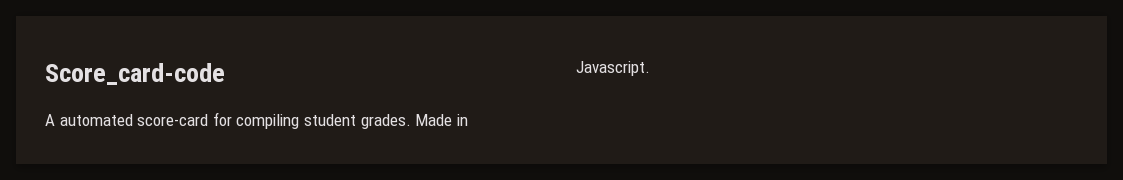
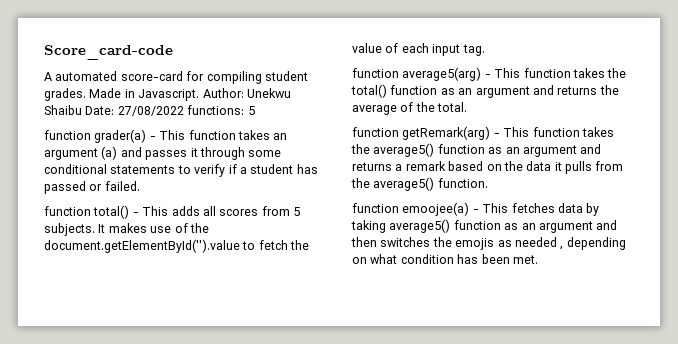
(650, 68) none -> [202,88,291,98] [44,105,255,116] [44,129,288,143] [44,146,282,160] [44,164,318,177] [44,181,140,194] [44,205,300,219] [44,223,209,236] [44,239,310,253] [352,43,485,56] [352,67,627,81] [351,84,619,98] [352,102,468,115] [352,126,614,140] [351,143,602,157] [352,161,624,174] [351,177,488,191] [352,202,600,216] [351,219,618,233] [351,237,626,250] [352,254,538,264] Author: Unekwu Shaibu Date: 27/08/2022 functions: 5 // function grader(a) - This function takes an argument (a) and passes it through some conditional statements to verify if a student has passed or failed. // function total() - This adds all scores from 5 subjects. It makes use of the document.getElementById('').value to fetch the value of each input tag. // function average5(arg) - This function takes the total() function as an argument and returns the average of the total. // function getRemark(arg) - This function takes the average5() function as an argument and returns a remark based on the data it pulls from the average5() function. // function emoojee(a) - This fetches data by taking average5() function as an argument and then switches the emojis as needed , depending on what condition has been met.

